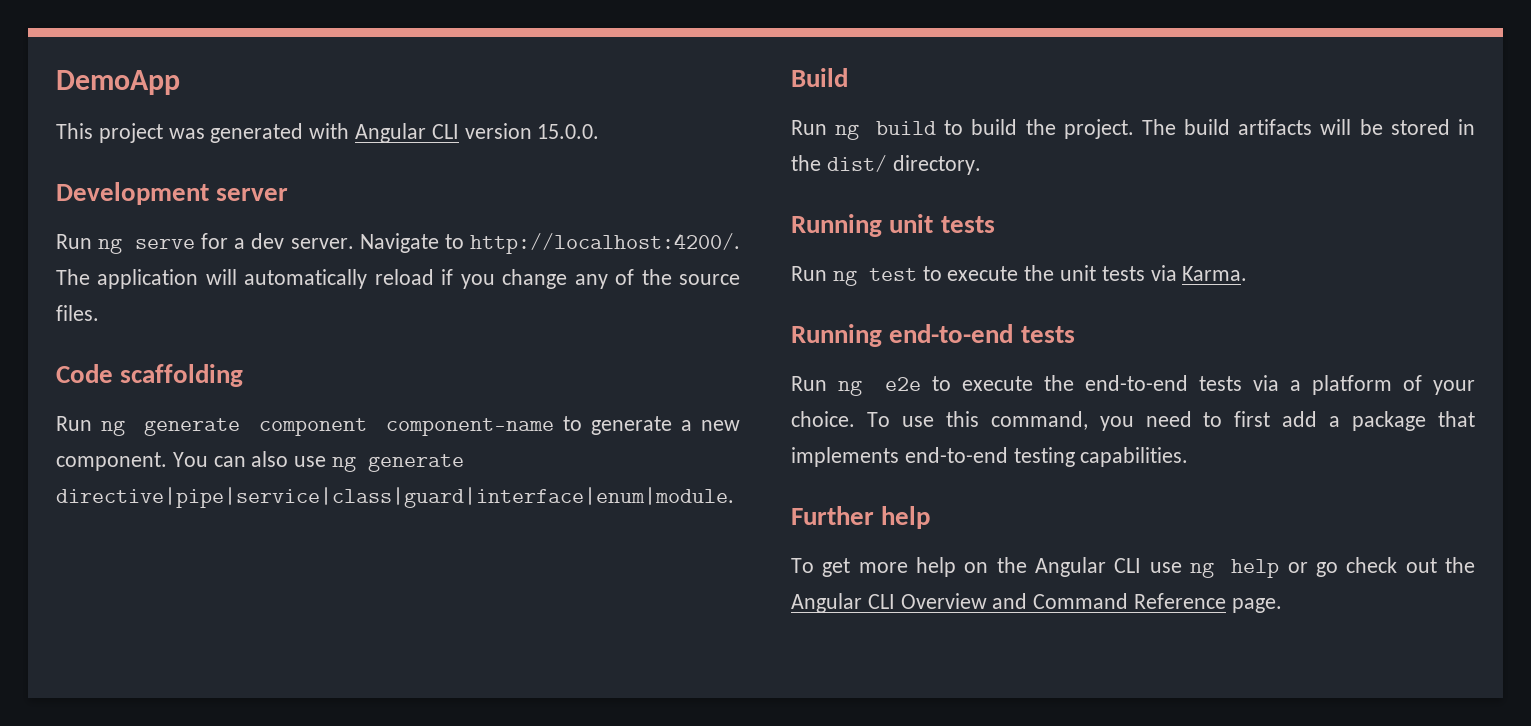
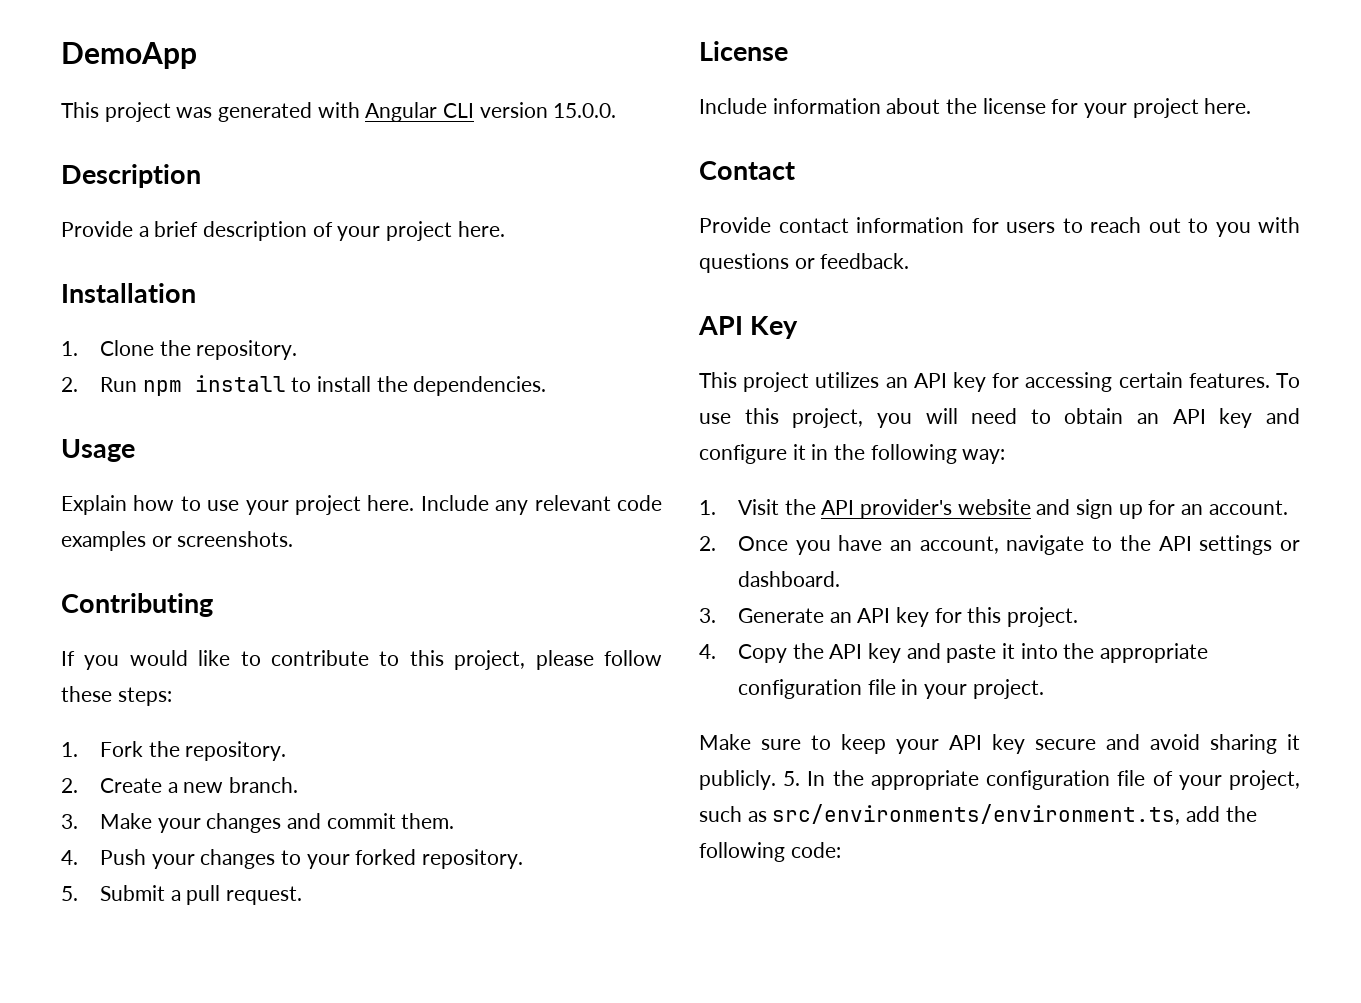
[56,182,289,205] [56,233,740,254] [56,269,740,289] [56,305,99,321] [56,364,244,387] [56,416,741,436] [56,451,465,472] [56,487,734,508] [791,68,848,87] [791,119,1475,140] [791,155,981,175] [791,214,995,237] [791,265,1248,286] [791,324,1075,347] [791,375,1475,396] [791,411,1475,431] [791,447,1189,467] [791,506,931,529] [791,557,1475,578] [791,593,1282,613] Development server // Run ng serve for a dev server. Navigate to http://localhost:4200/. The application will automatically reload if you change any of the source files. // Code scaffolding // Run ng generate component component-name to generate a new component. You can also use ng generate directive|pipe|service|class|guard|interface|enum|module. // Build // Run ng build to build the project. The build artifacts will be stored in the dist/ directory. // Running unit tests // Run ng test to execute the unit tests via Karma. // Running end-to-end tests // Run ng e2e to execute the end-to-end tests via a platform of your choice. To use this command, you need to first add a package that implements end-to-end testing capabilities. // Further help // To get more help on the Angular CLI use ng help or go check out the Angular CLI Overview and Command Reference page. -> [61,164,201,188] [61,221,505,241] [61,283,196,303] [61,340,298,360] [61,375,547,396] [61,439,135,462] [61,495,662,515] [61,531,294,551] [61,593,213,617] [61,650,662,670] [61,686,172,706] [61,741,287,761] [61,777,298,793] [61,813,455,833] [61,849,523,869] [61,885,302,905] [699,41,788,61] [699,98,1252,118] [699,161,795,180] [699,217,1300,237] [699,253,910,273] [698,316,799,339] [699,372,1300,392] [699,408,1300,428] [699,444,1006,464] [699,499,1288,519] [699,535,1300,555] [737,571,840,587] [699,607,1078,627] [699,643,1208,663] [737,679,1044,699] [699,734,1300,754] [699,770,1300,790] [699,804,1257,825] [699,842,841,862] Description // Provide a brief description of your project here. // Installation // 1. Clone the repository. // 2. Run npm install to install the dependencies. // Usage // Explain how to use your project here. Include any relevant code examples or screenshots. // Contributing // If you would like to contribute to this project, please follow these steps: // 1. Fork the repository. // 2. Create a new branch. // 3. Make your changes and commit them. // 4. Push your changes to your forked repository. // 5. Submit a pull request. // License // Include information about the license for your project here. // Contact // Provide contact information for users to reach out to you with questions or feedback. // API Key // This project utilizes an API key for accessing certain features. To use this project, you will need to obtain an API key and configure it in the following way: // 1. Visit the API provider's website and sign up for an account. // 2. Once you have an account, navigate to the API settings or dashboard. // 3. Generate an API key for this project. // 4. Copy the API key and paste it into the appropriate configuration file in your project. // Make sure to keep your API key secure and avoid sharing it publicly. 5. In the appropriate configuration file of your project, such as src/environments/environment.ts, add the following code:

